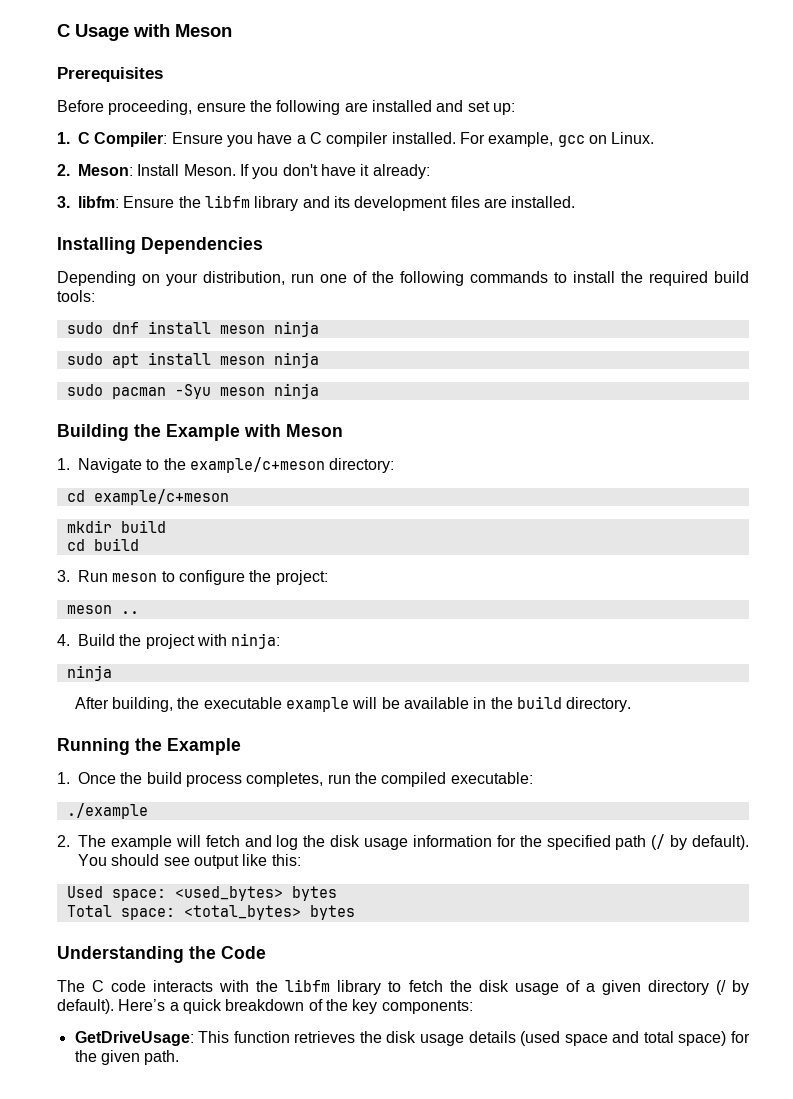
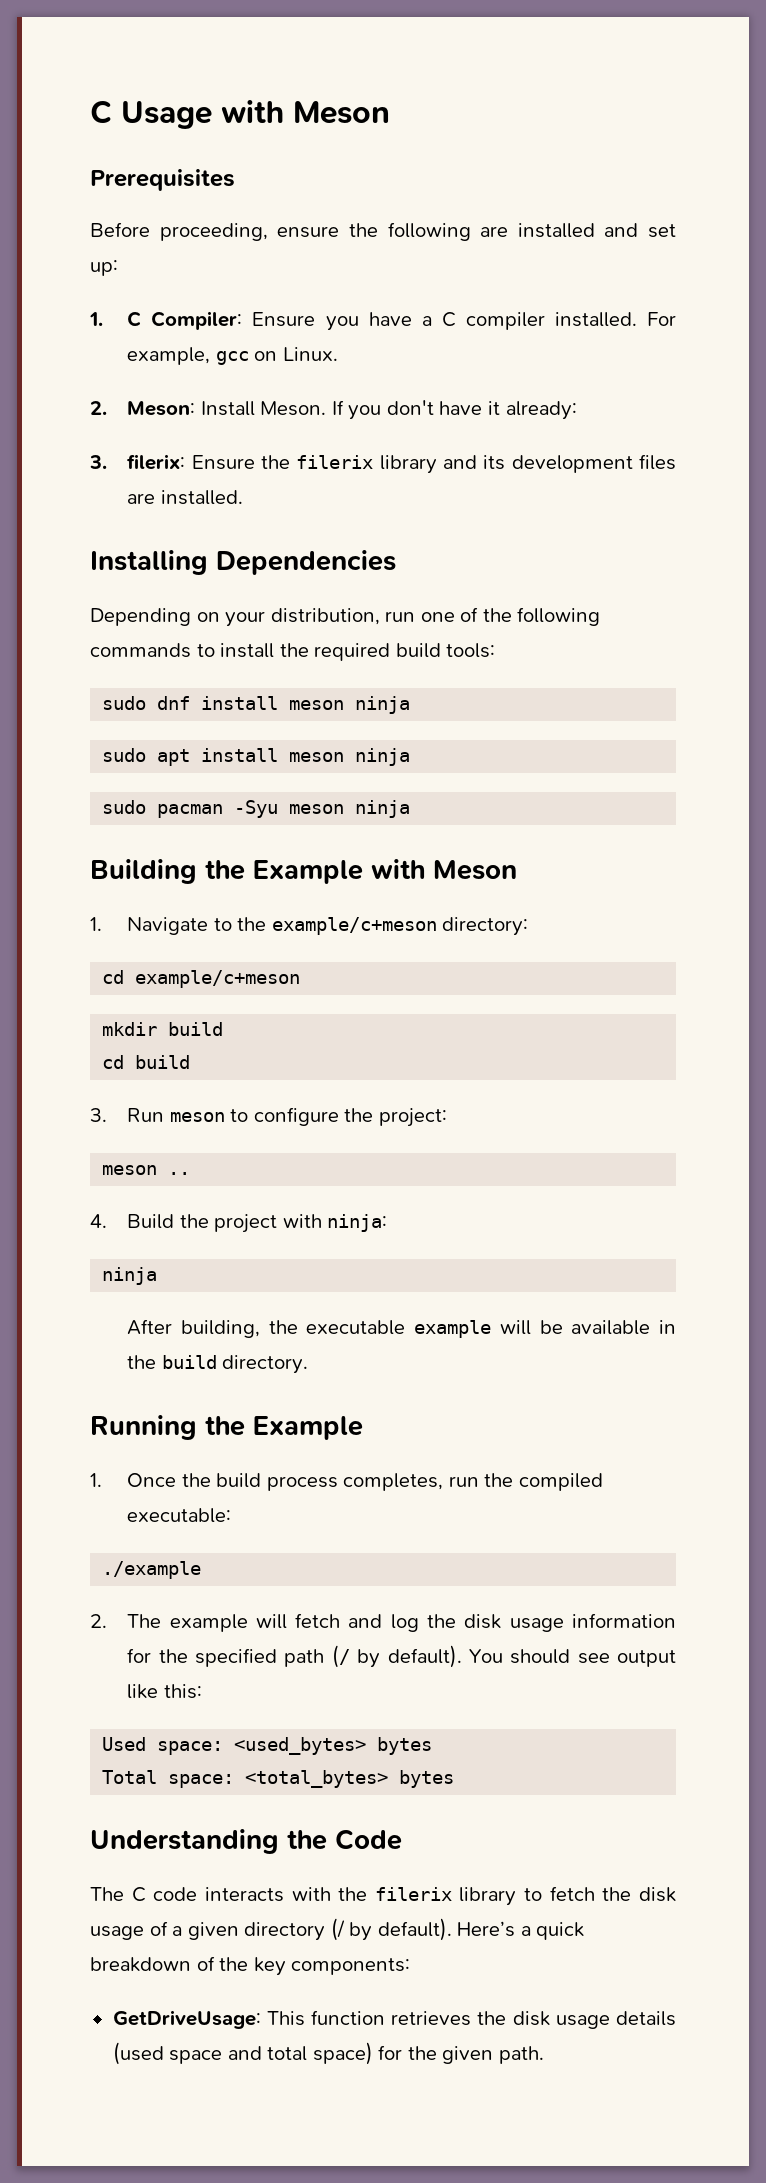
[78,196,119,208] libfm: -> [127,454,186,470] filerix:
[204,195,250,208] libfm -> [296,455,374,469] filerix
[285,979,331,992] libfm -> [374,1887,452,1901] filerix

